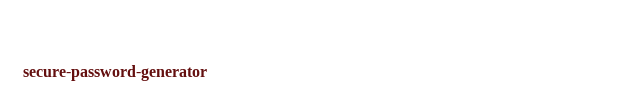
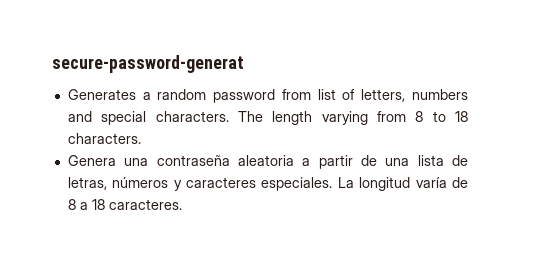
[23,65,207,81] secure-password-generator -> [52,55,244,73] [67,89,469,103] [67,111,469,125] [67,133,141,144] [67,155,469,169] [67,177,469,191] [67,199,182,210] secure-password-generat // Generates a random password from list of letters, numbers and special characters. The length varying from 8 to 18 characters. // Genera una contraseña aleatoria a partir de una lista de letras, números y caracteres especiales. La longitud varía de 8 a 18 caracteres.

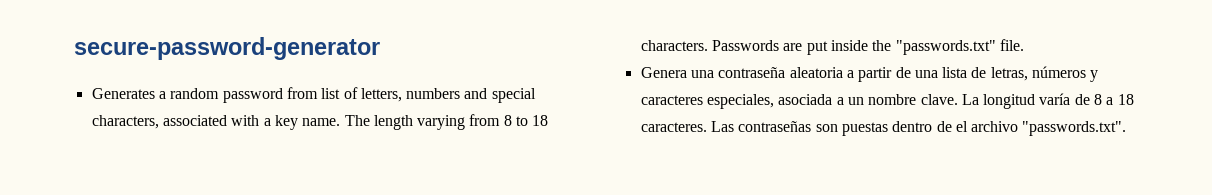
[52,55,244,73] secure-password-generat -> [74,37,380,60] secure-password-generator
[155,111,229,122] characters. -> [91,115,341,130] characters, associated with a key name.
(141, 138) none -> [711,39,1024,55] Passwords are put inside the "passwords.txt" file.
[261,177,333,191] especiales. -> [706,94,958,109] especiales, asociada a un nombre clave.
(182, 204) none -> [710,121,1127,136] Las contraseñas son puestas dentro de el archivo "passwords.txt".

